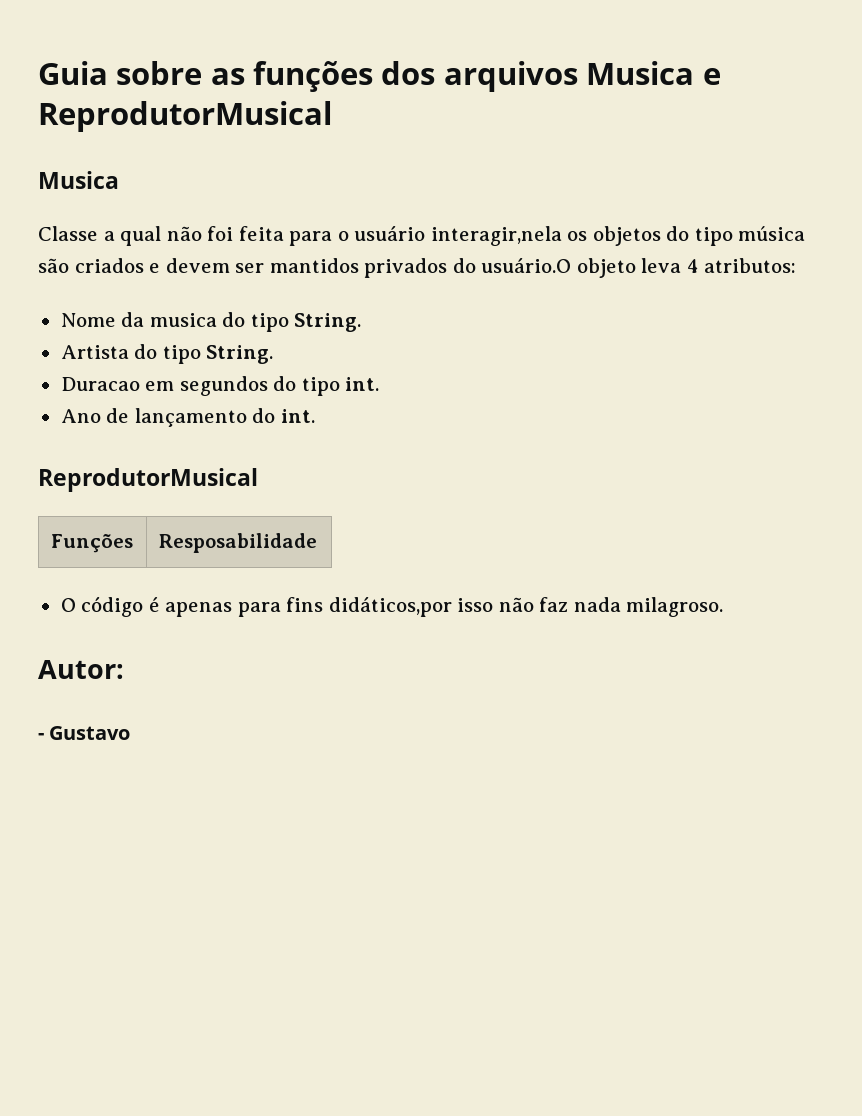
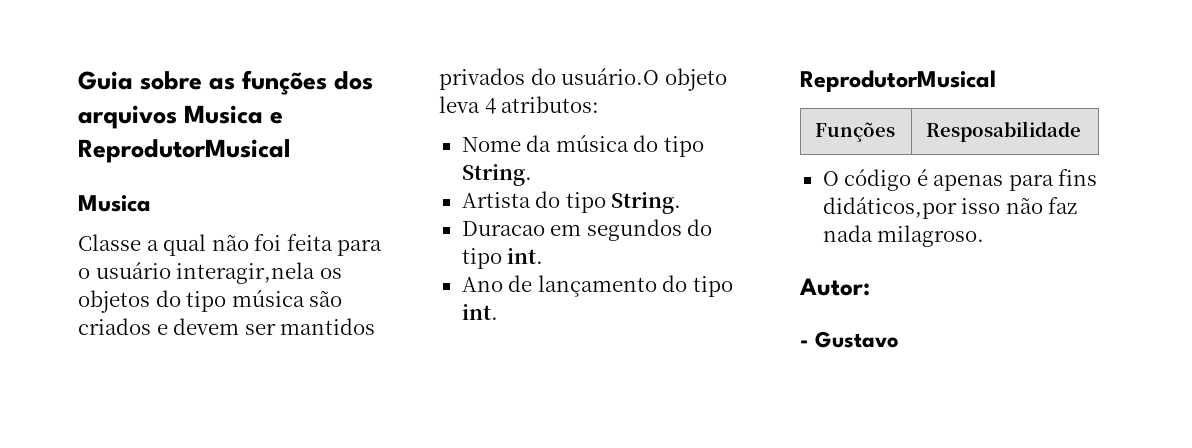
[149,313,217,327] musica -> [555,134,629,152] música
(276, 415) none -> [692,276,733,297] tipo

